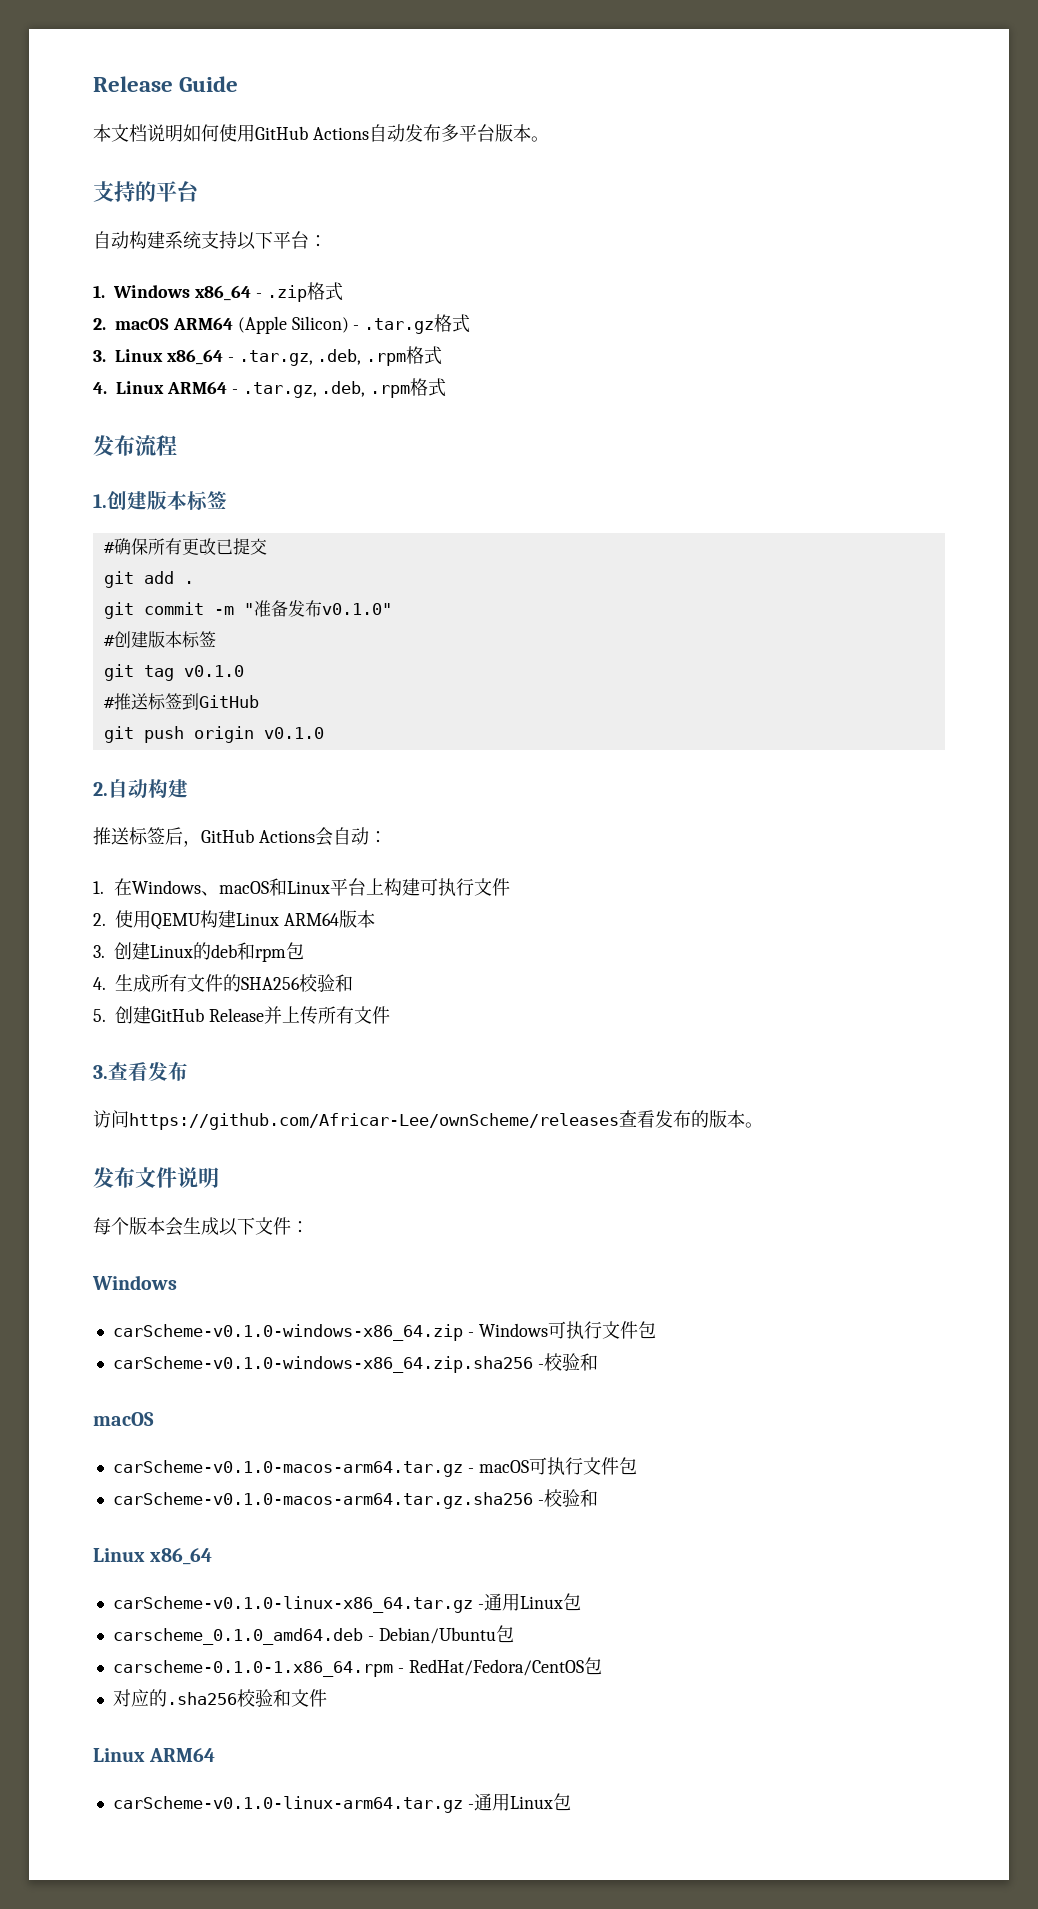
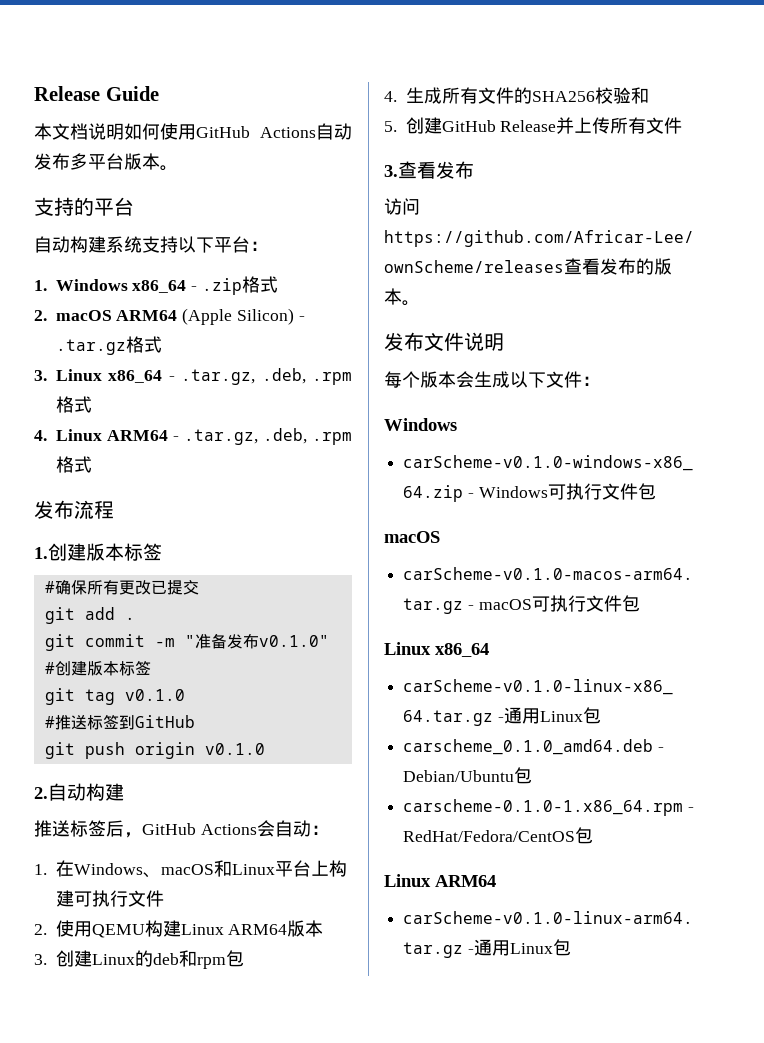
[112,1353,598,1373] // carScheme-v0.1.0-windows-x86_64.zip.sha256 -校验和 -> (656, 491) none
[112,1489,598,1509] // carScheme-v0.1.0-macos-arm64.tar.gz.sha256 -校验和 -> (640, 603) none
[112,1689,327,1707] // 对应的.sha256校验和文件 -> (594, 835) none

